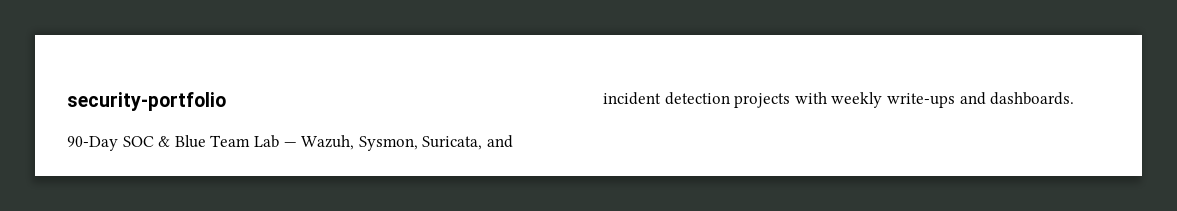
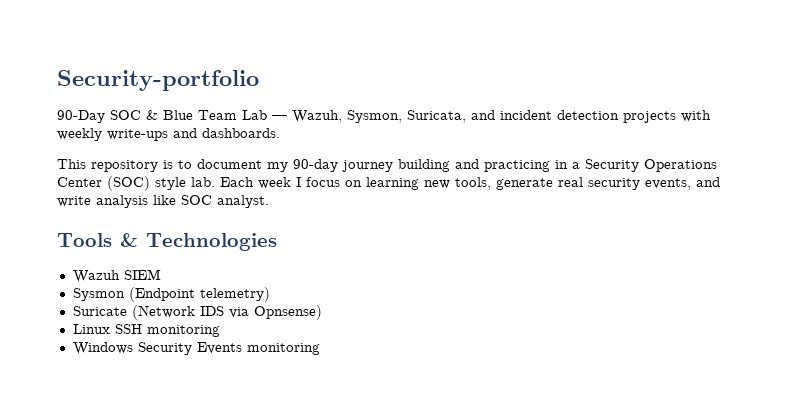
[67,92,226,111] security-portfolio -> [57,70,259,91] Security-portfolio
(1075, 98) none -> [57,159,717,172] [57,176,720,191] [57,195,269,208] [57,233,277,251] [72,269,161,283] [72,287,270,302] [72,305,322,320] [72,324,220,337] [72,342,320,355] // This repository is to document my 90-day journey building and practicing in a Security Operations Center (SOC) style lab. Each week I focus on learning new tools, generate real security events, and write analysis like SOC analyst. // Tools & Technologies // Wazuh SIEM // Sysmon (Endpoint telemetry) // Suricate (Network IDS via Opnsense) // Linux SSH monitoring // Windows Security Events monitoring

